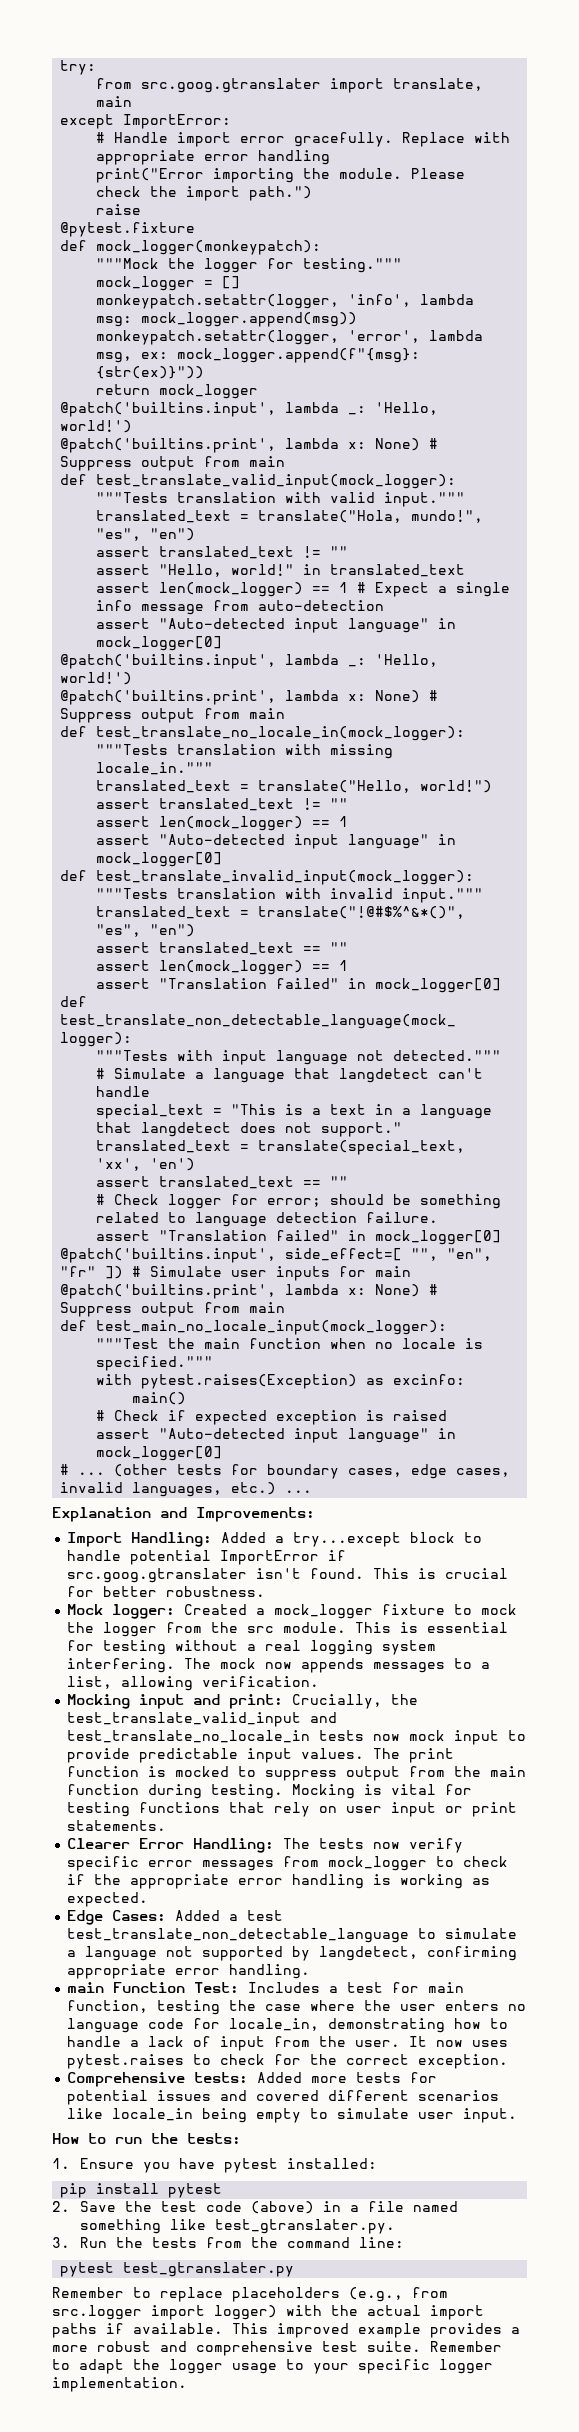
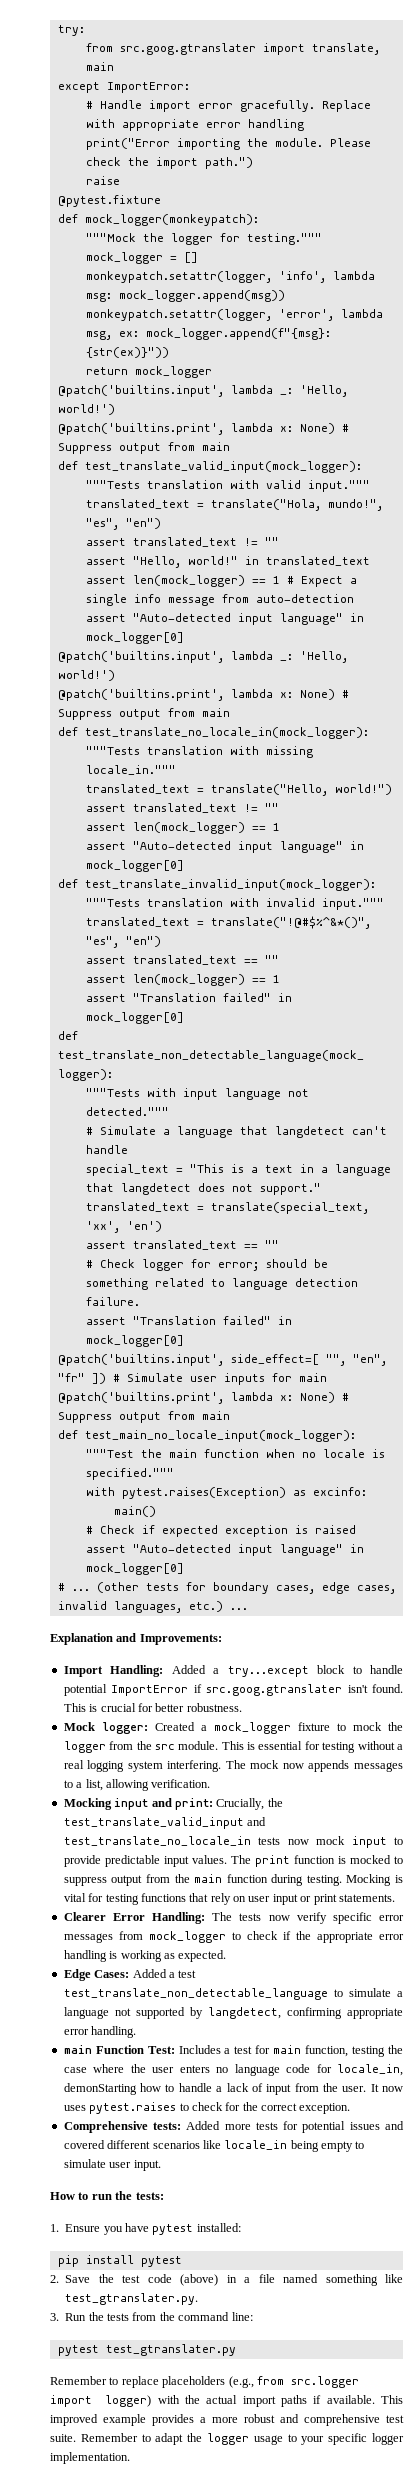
[328,2018,446,2033] demonstrating -> [63,2083,137,2095] demonStarting

